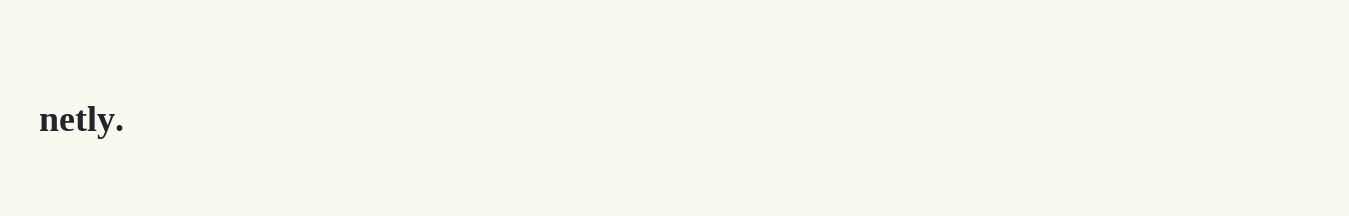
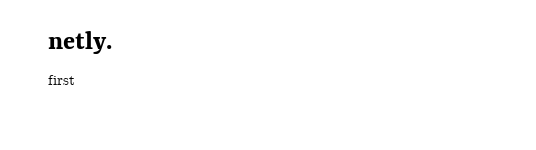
(124, 122) none -> [48,75,75,85] // first

